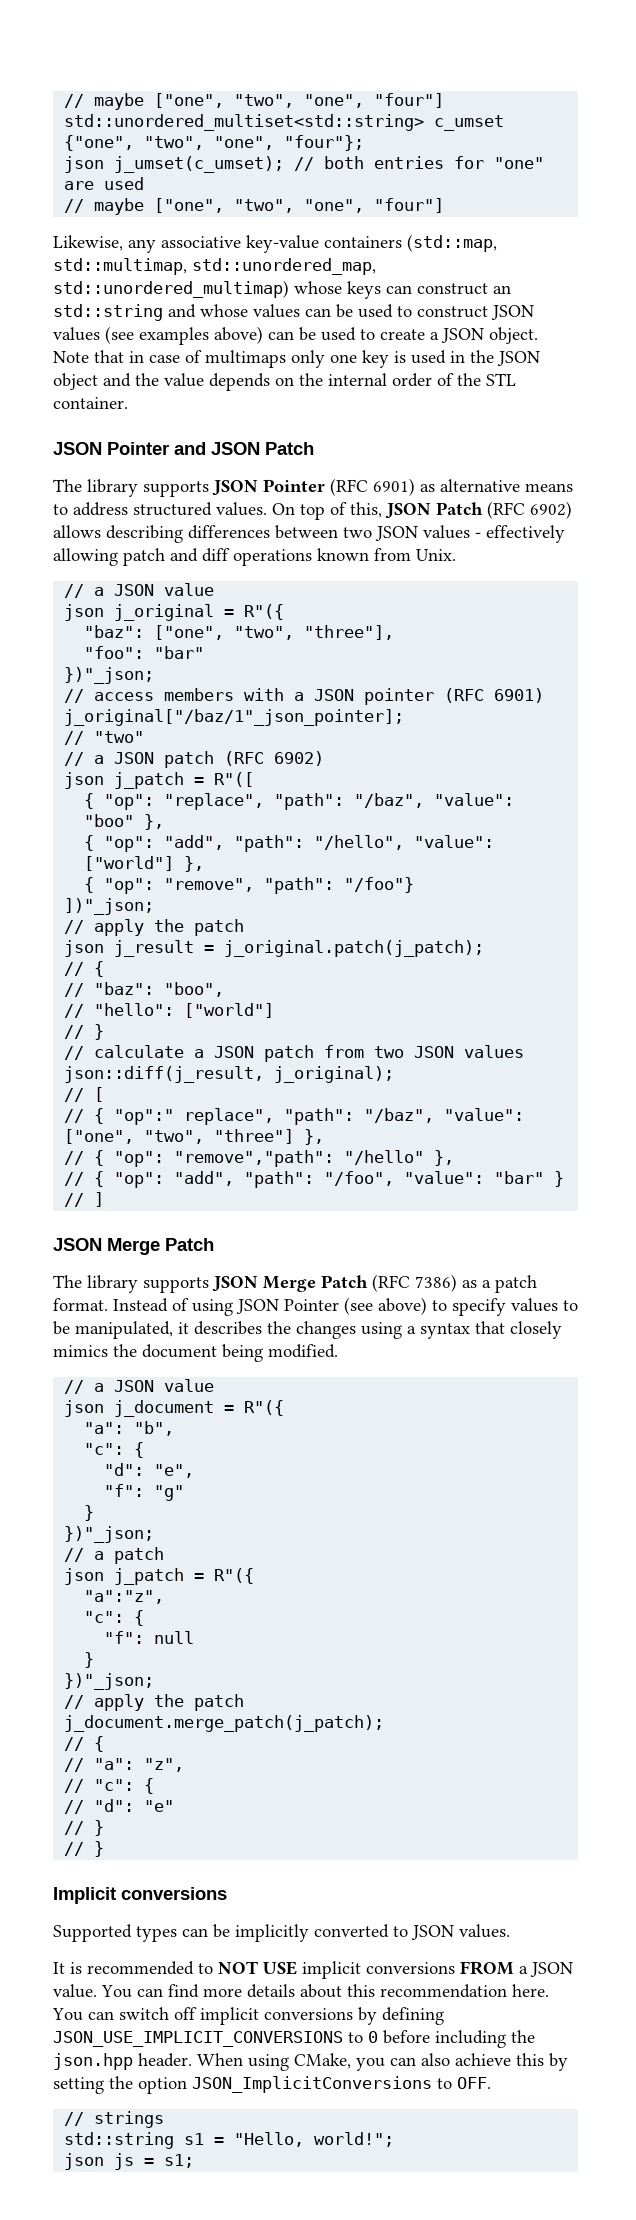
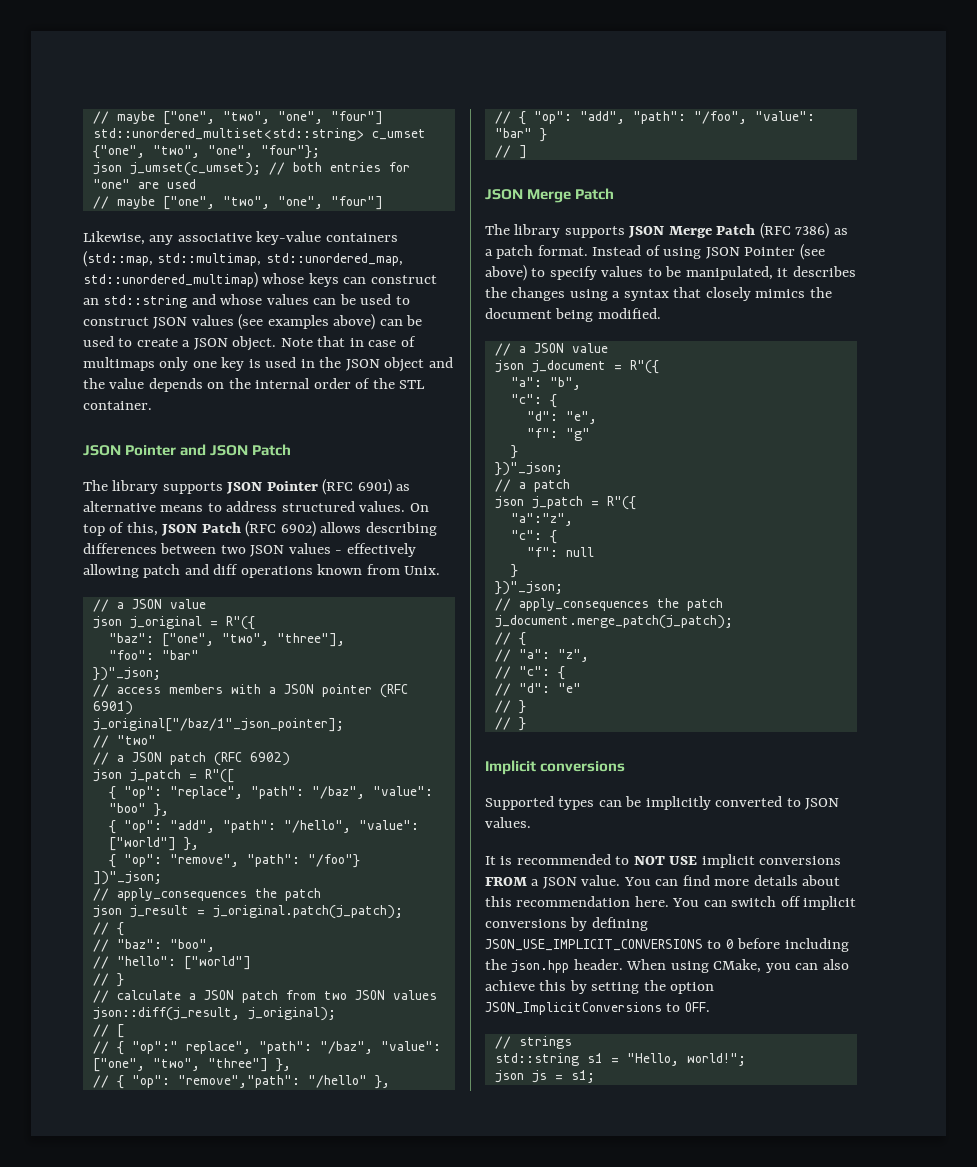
[94,919,145,936] apply -> [116,888,247,901] apply_consequences
[94,1694,145,1711] apply -> [518,598,649,611] apply_consequences

